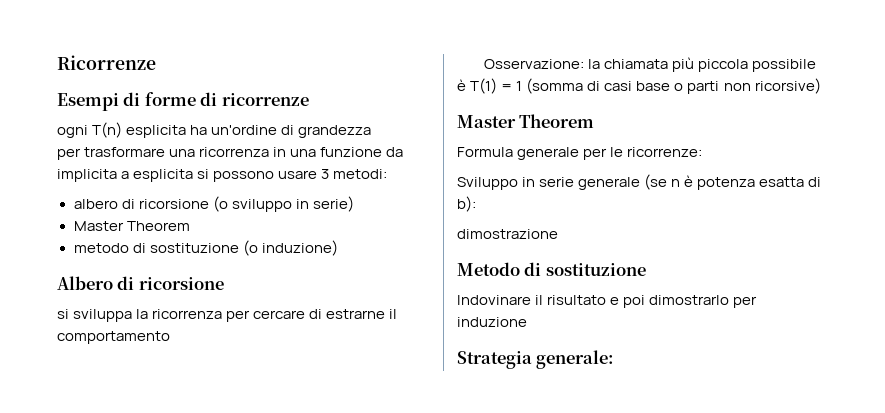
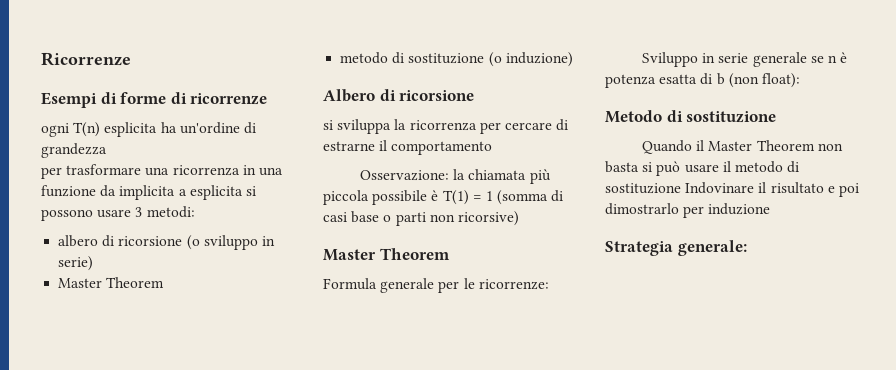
[644,174,668,190] (se -> [810,56,824,63] se
[457,196,476,212] [457,229,558,239] b): // dimostrazione -> [716,73,800,88] b (non float):
(646, 269) none -> [641,140,843,154] [605,161,800,176] [605,183,681,194] Quando il Master Theorem non basta si può usare il metodo di sostituzione

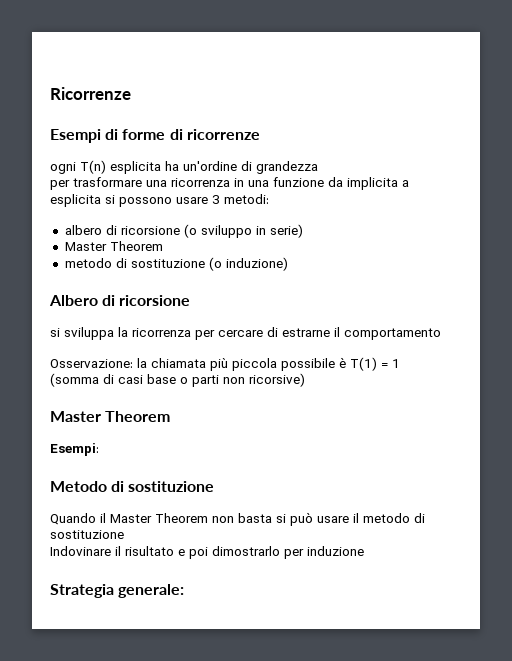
[323,278,549,293] [641,52,848,67] [605,73,800,88] Formula generale per le ricorrenze: // Sviluppo in serie generale se n è potenza esatta di b (non float): -> [50,443,99,456] Esempi:
(681, 188) none -> (124, 534) //

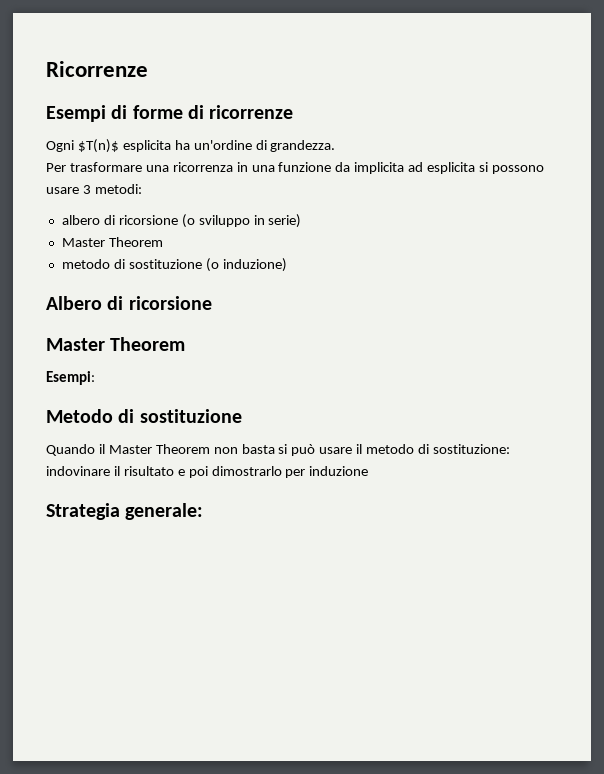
[50,160,106,174] ogni T(n) -> [46,139,119,153] Ogni $T(n)$
[256,161,318,174] [50,180,70,190] grandezza // per -> [270,140,336,152] [46,163,66,172] grandezza. // Per
[402,180,409,187] a -> [408,162,424,172] ad
[50,327,441,340] [50,357,400,371] [50,373,305,387] // si sviluppa la ricorrenza per cercare di estrarne il comportamento // Osservazione: la chiamata più piccola possibile è T(1) = 1 (somma di casi base o parti non ricorsive) -> (212, 303) none
[50,530,124,539] [50,546,111,556] sostituzione // Indovinare -> [432,444,510,454] [46,466,110,476] sostituzione: indovinare

